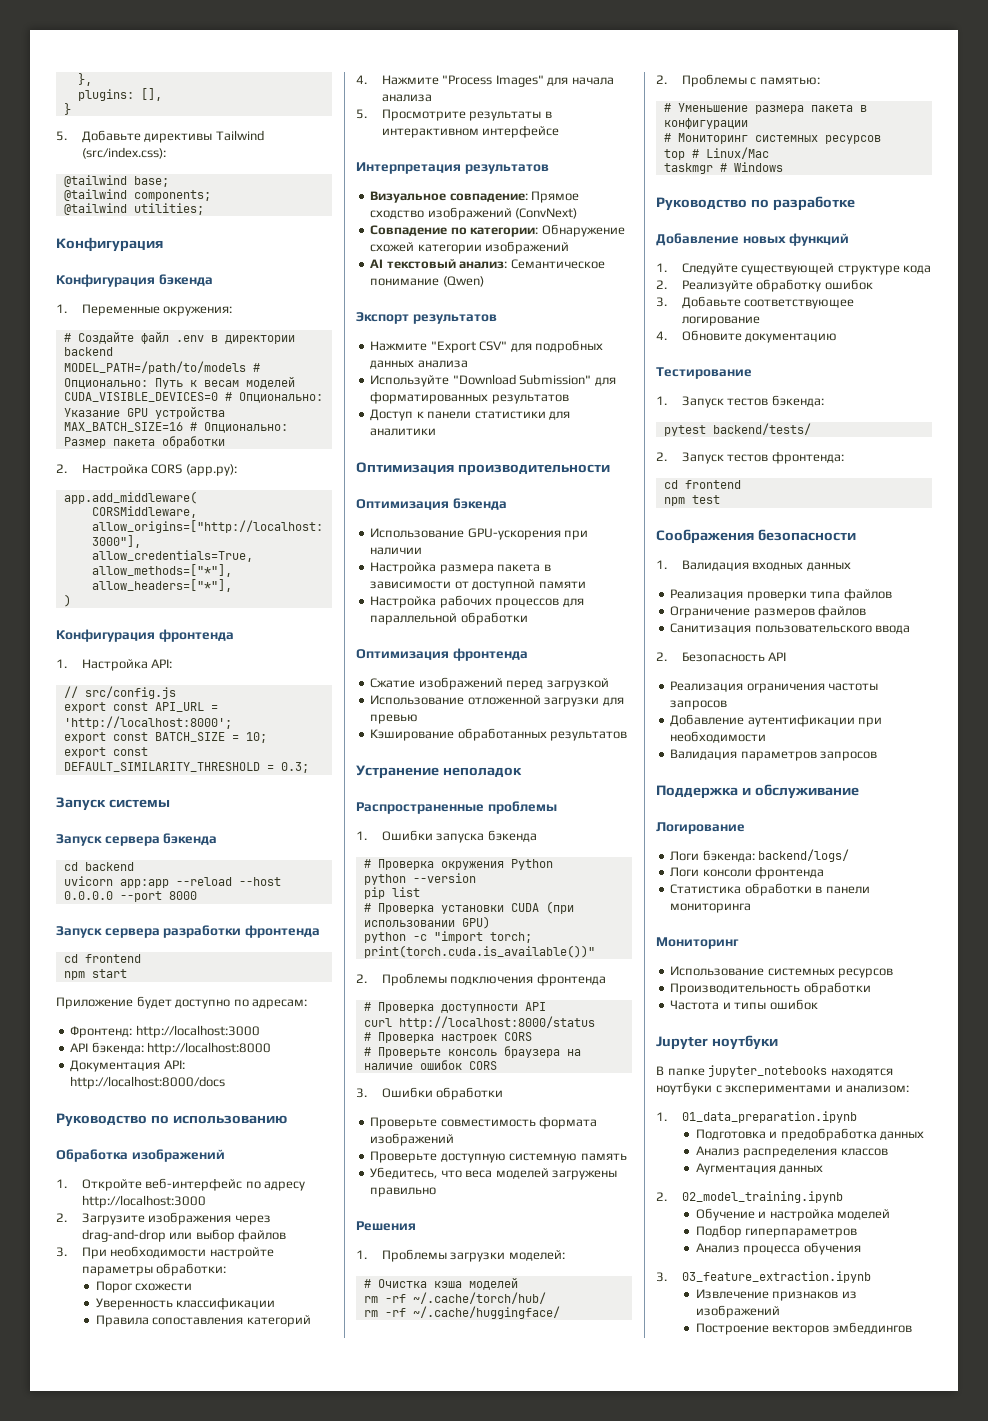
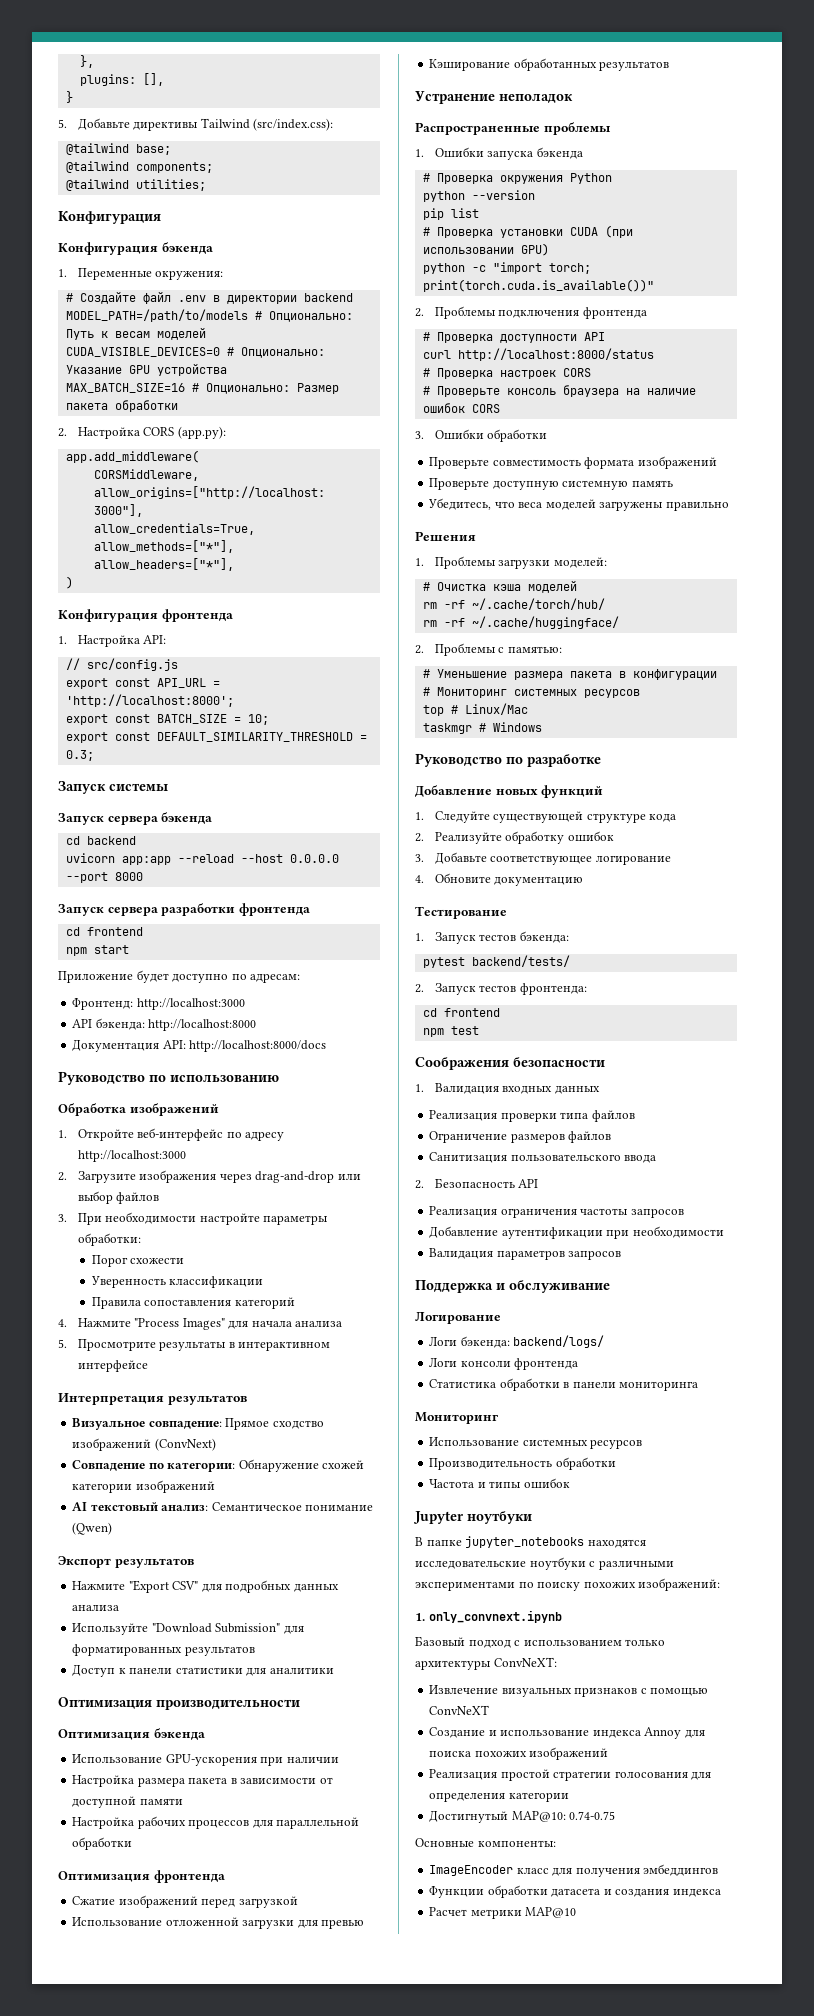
(893, 1072) none -> [415,1560,526,1569] исследовательские
[725,1085,910,1095] [656,1111,857,1123] [695,1128,925,1141] [695,1146,888,1158] [695,1163,824,1175] [656,1191,843,1203] [695,1208,891,1221] [695,1225,858,1238] [695,1242,861,1255] [656,1271,871,1283] [695,1289,857,1301] [695,1305,780,1318] [695,1322,912,1335] экспериментами и анализом: // 1. 01_data_preparation.ipynb // Подготовка и предобработка данных // Анализ распределения классов // Аугментация данных // 2. 02_model_training.ipynb // Обучение и настройка моделей // Подбор гиперпараметров // Анализ процесса обучения // 3. 03_feature_extraction.ipynb // Извлечение признаков из изображений // Построение векторов эмбеддингов -> [598,1560,674,1570] [415,1578,721,1591] [415,1610,562,1623] [415,1636,666,1648] [415,1657,557,1670] [429,1685,709,1697] [429,1705,490,1715] [429,1727,705,1739] [429,1747,609,1760] [429,1769,712,1781] [429,1792,569,1802] [429,1810,616,1823] [415,1838,556,1847] [429,1864,719,1877] [429,1885,721,1898] [429,1907,577,1919] различными экспериментами по поиску похожих изображений: // 1. only_convnext.ipynb // Базовый подход с использованием только архитектуры ConvNeXT: // Извлечение визуальных признаков с помощью ConvNeXT // Создание и использование индекса Annoy для поиска похожих изображений // Реализация простой стратегии голосования для определения категории // Достигнутый MAP@10: 0.74-0.75 // Основные компоненты: // ImageEncoder класс для получения эмбеддингов // Функции обработки датасета и создания индекса // Расчет метрики MAP@10

